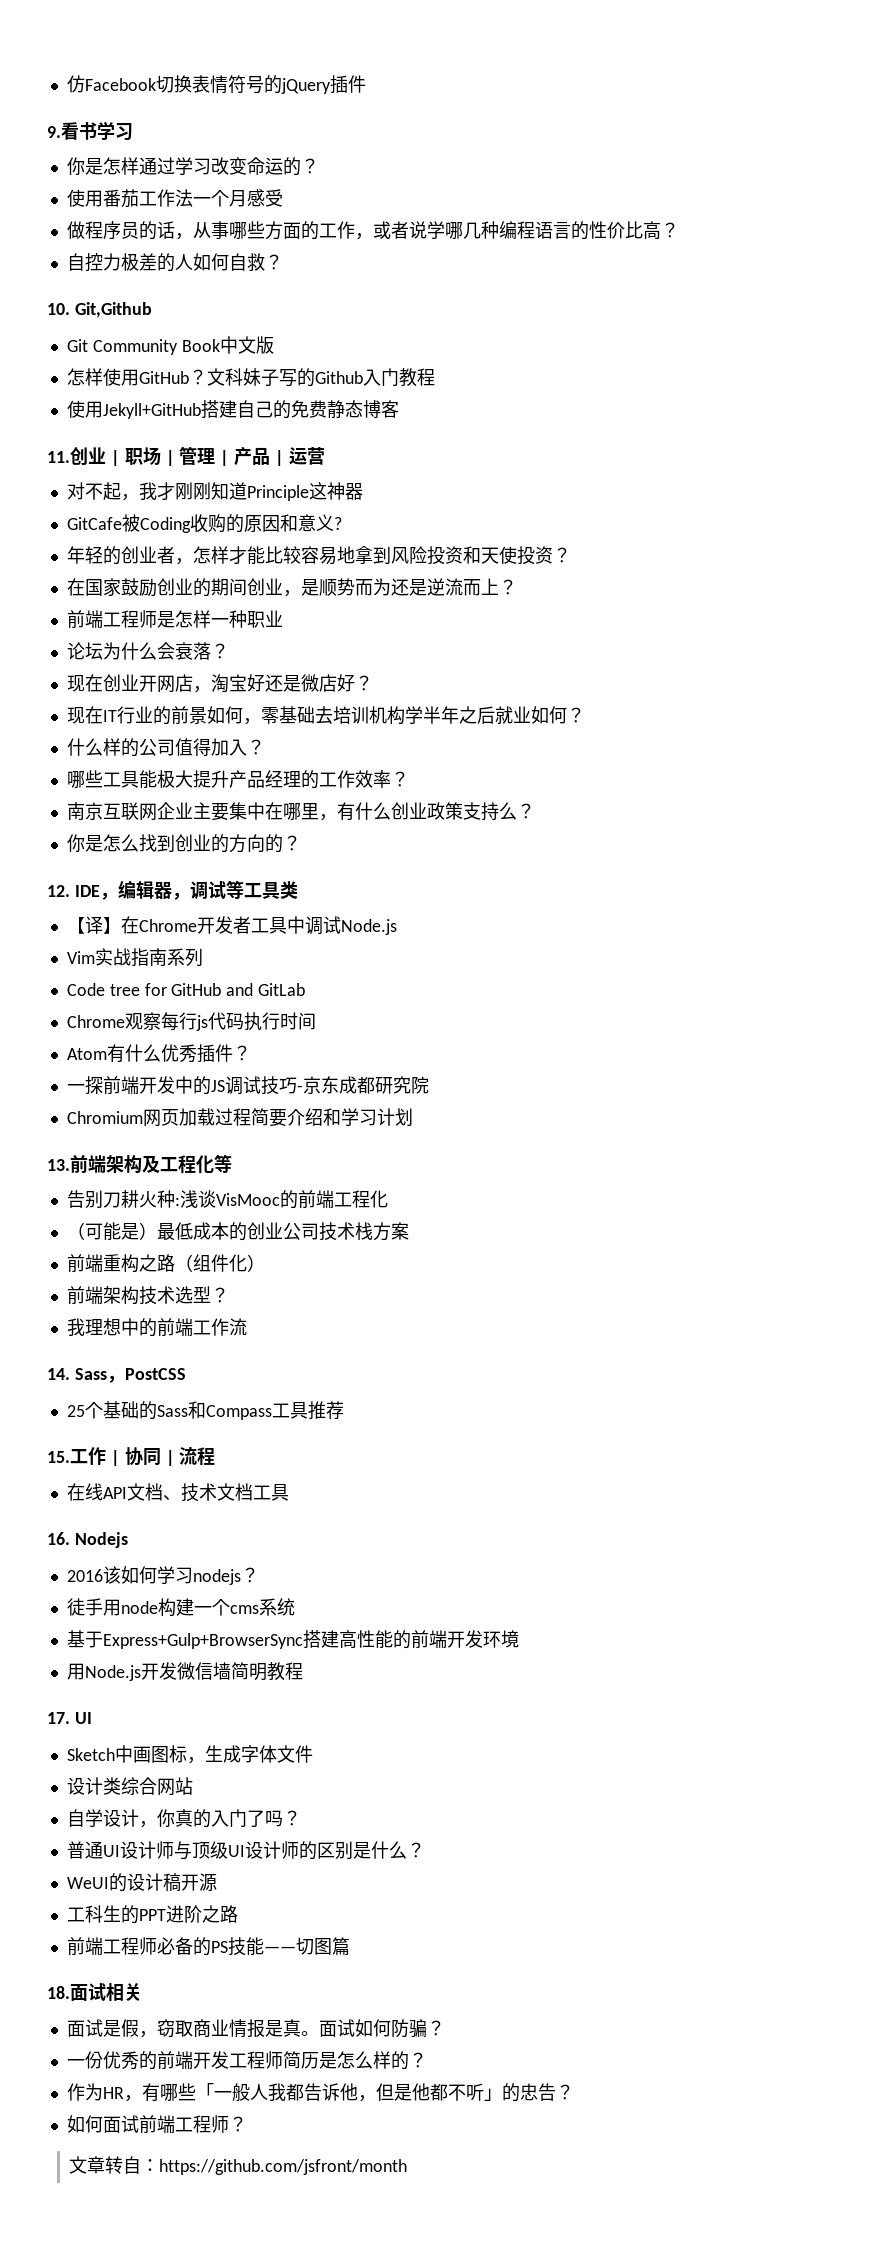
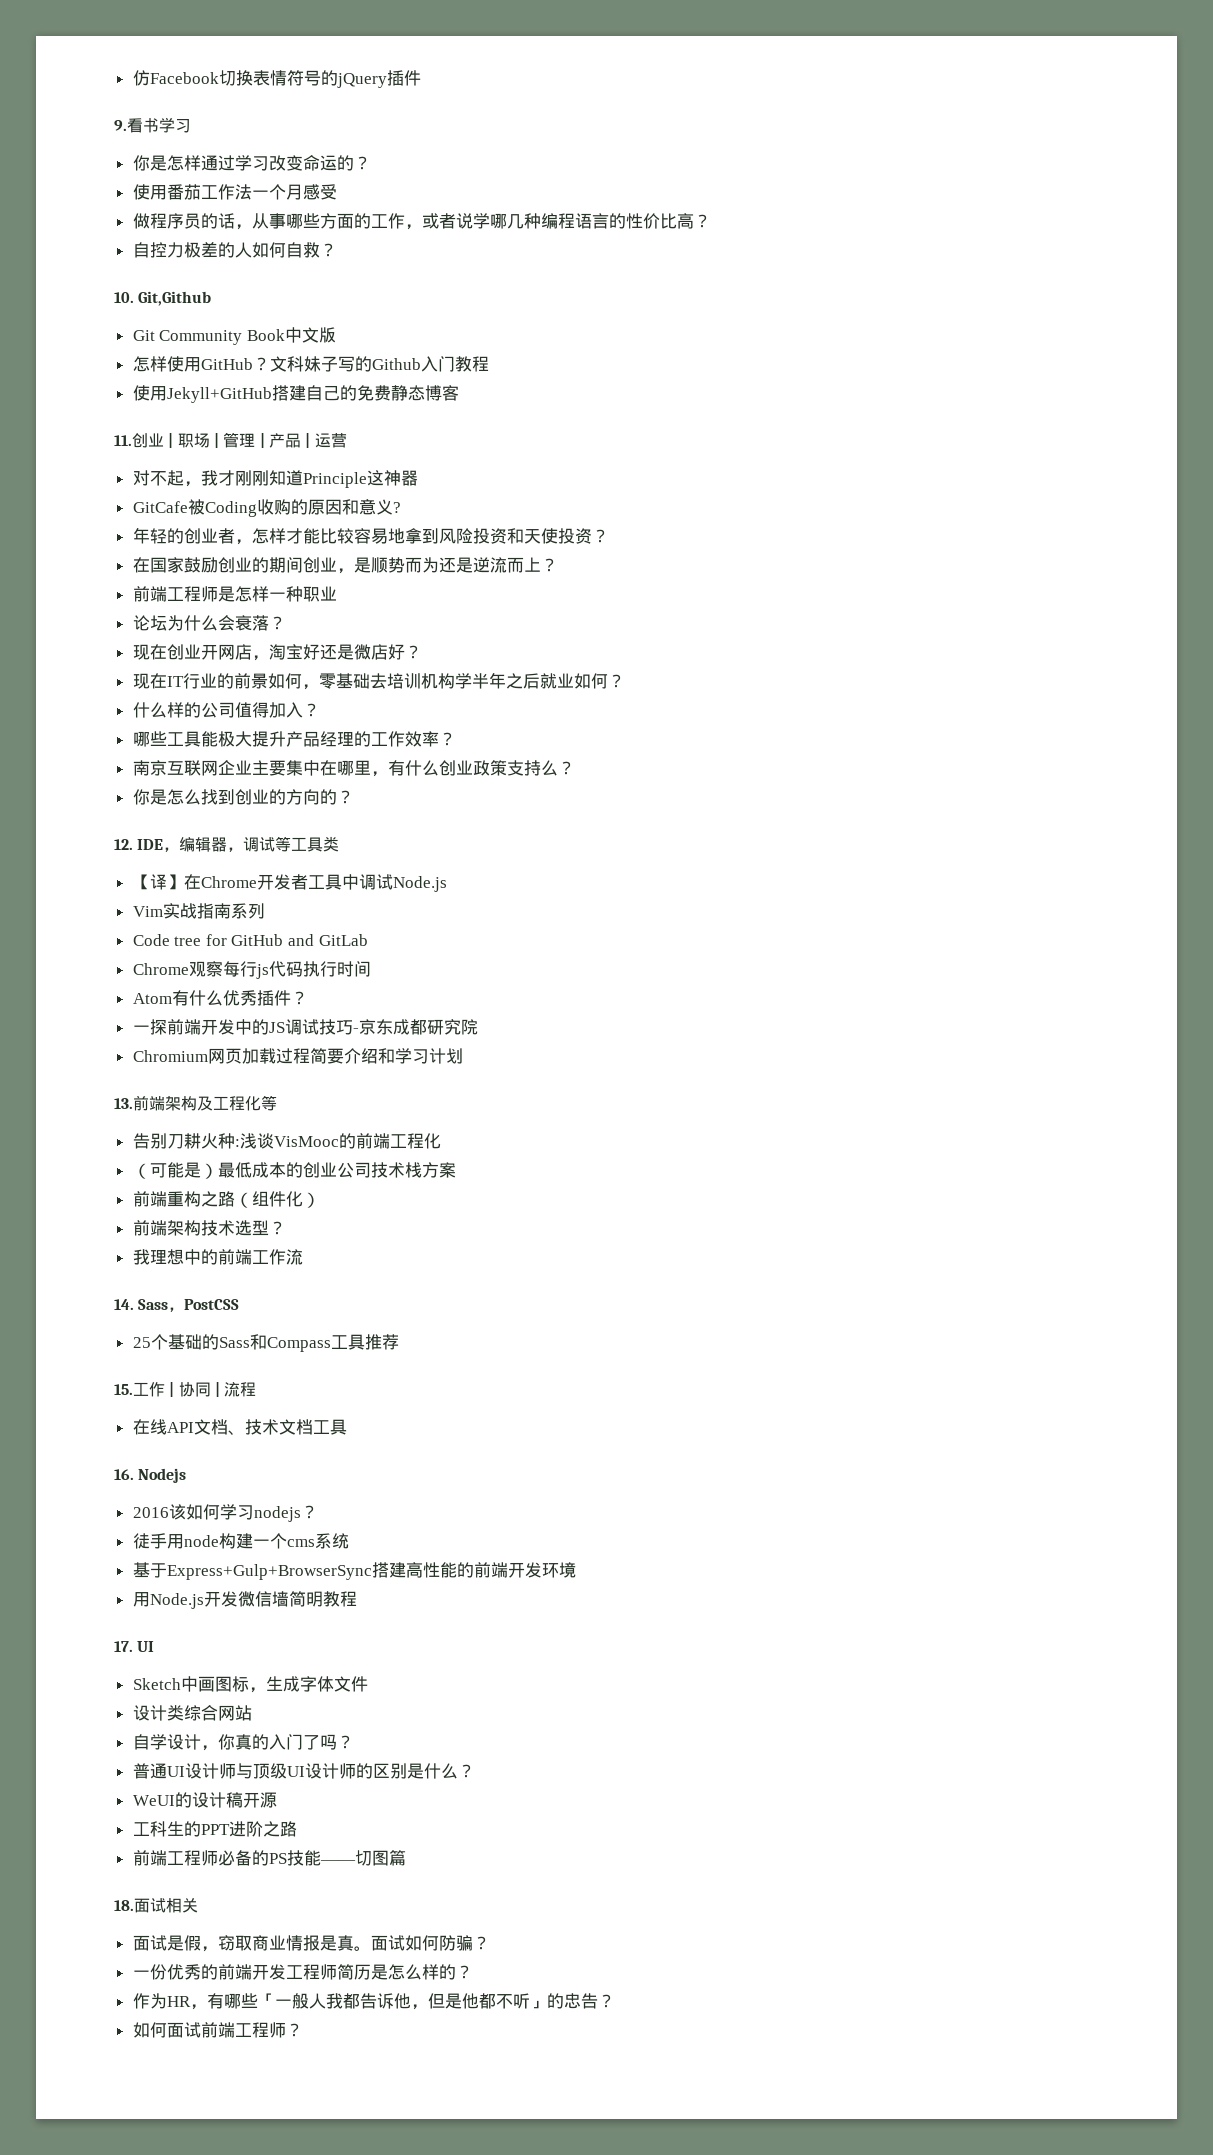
[69,2156,408,2175] // 文章转自：https://github.com/jsfront/month -> (303, 2030) none

